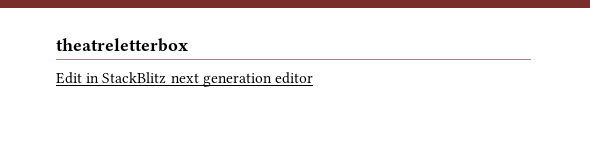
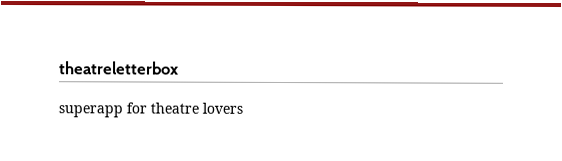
[56,72,313,87] Edit in StackBlitz next generation editor -> [58,102,243,118] superapp for theatre lovers

